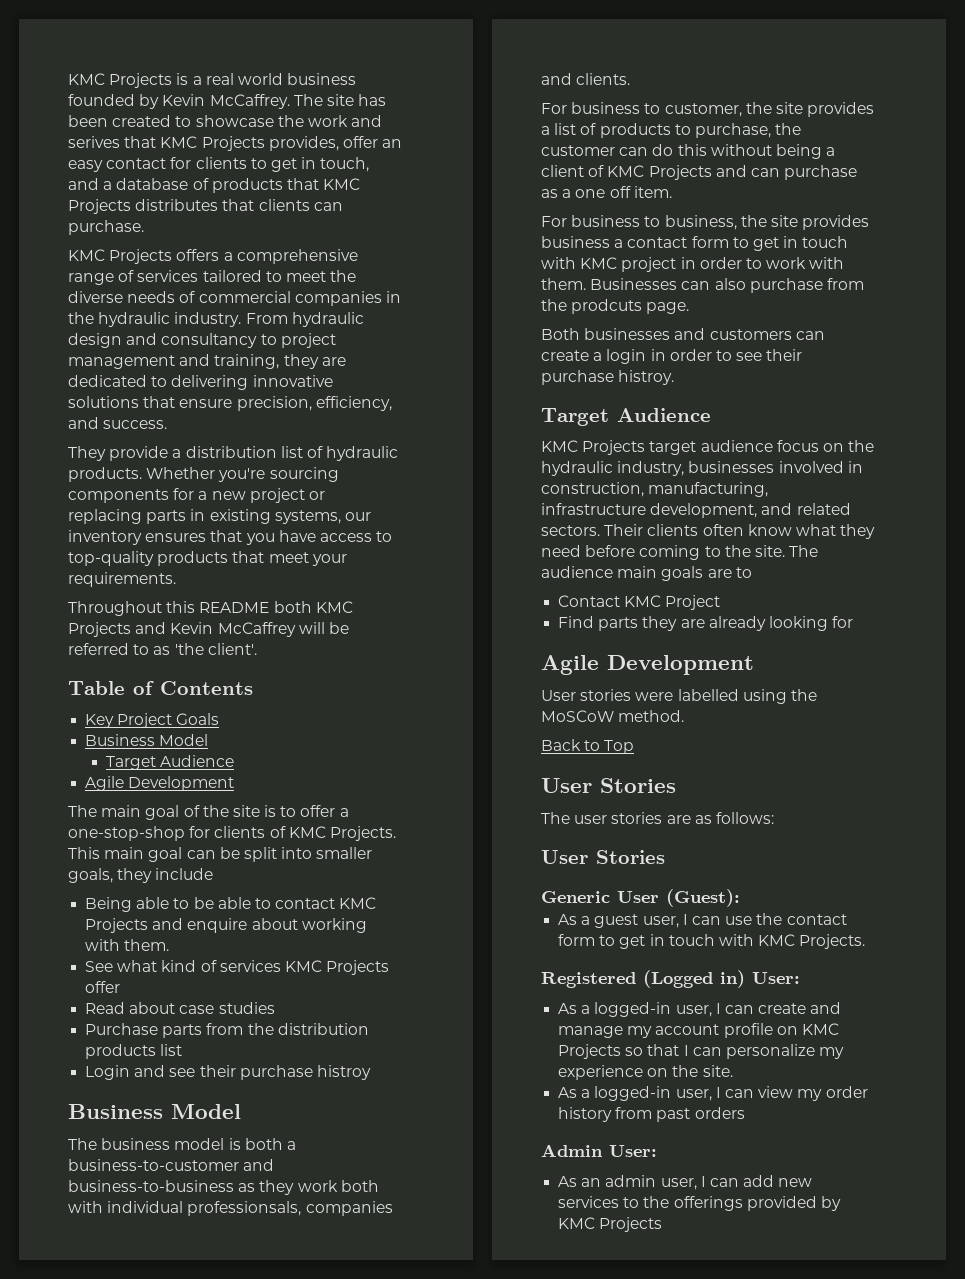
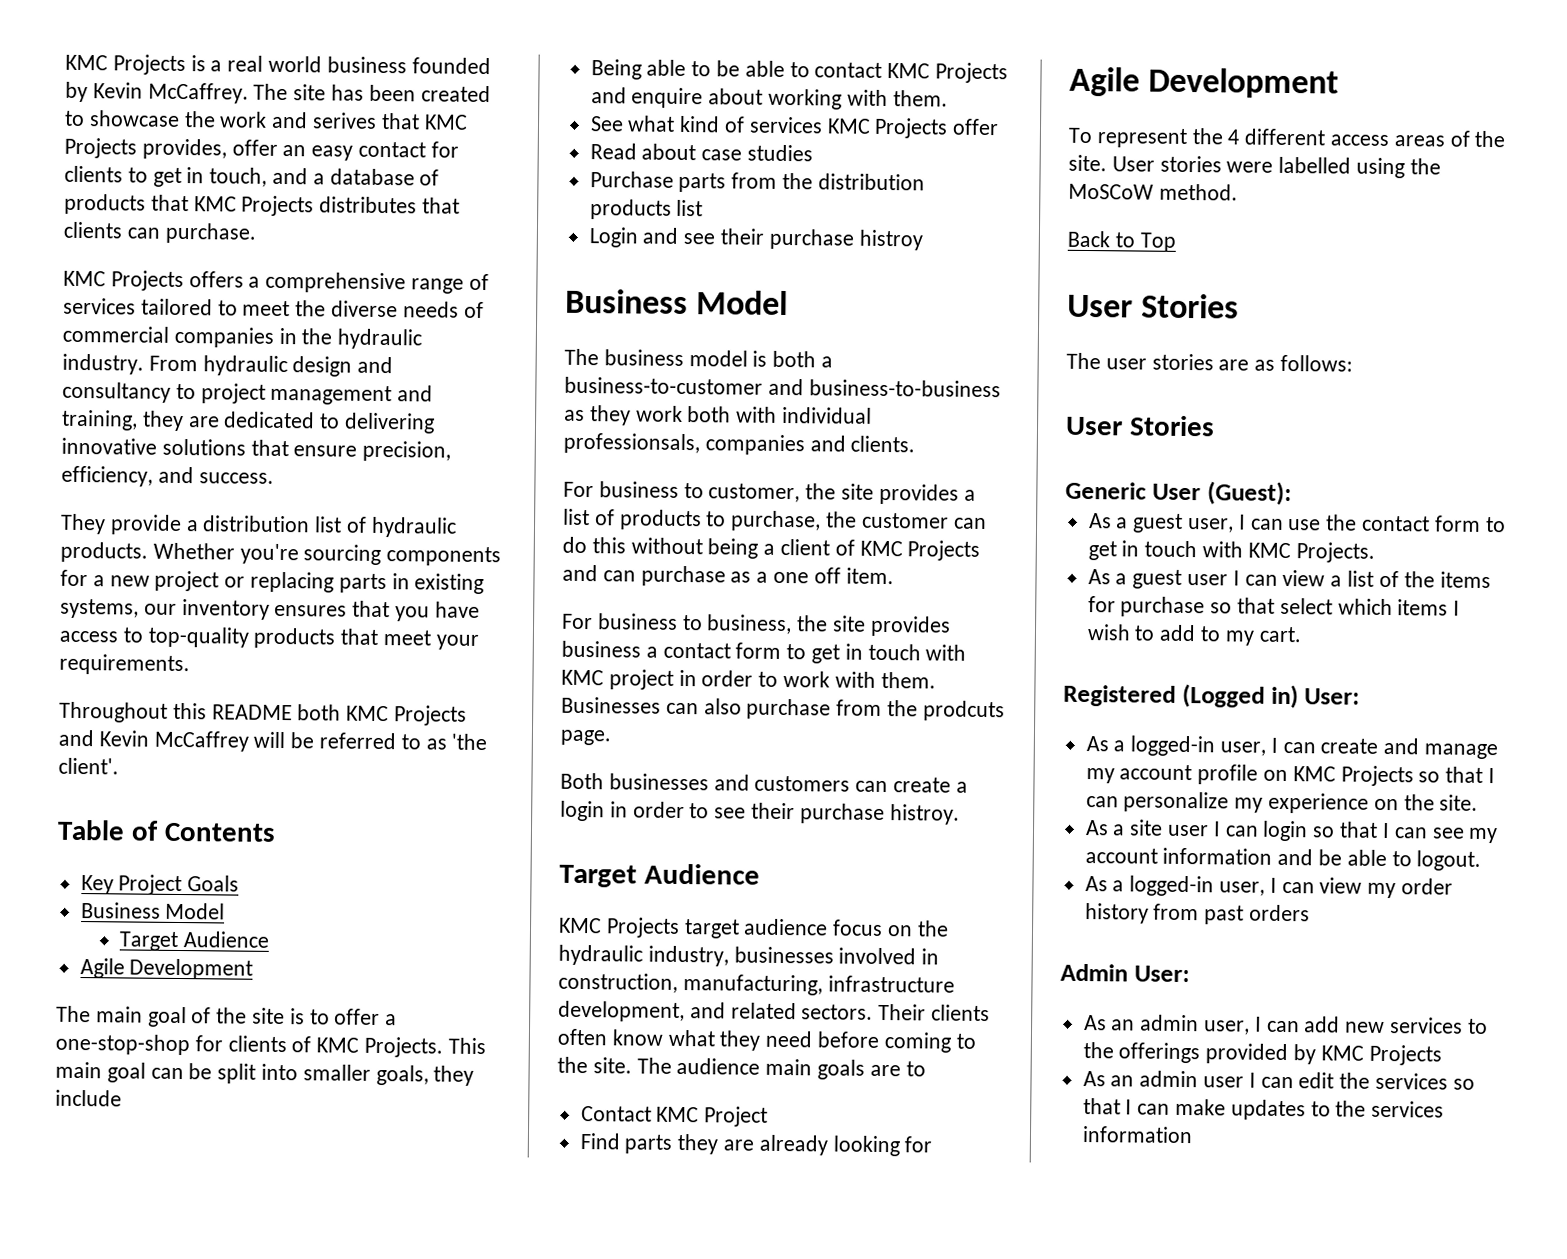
(754, 665) none -> [1068,127,1506,148] [1068,154,1107,172] To represent the 4 different access areas of the site.
(866, 941) none -> [1087,569,1491,589] [1087,596,1461,618] [1086,624,1302,646] // As a guest user I can view a list of the items for purchase so that select which items I wish to add to my cart.
(733, 1071) none -> [1084,819,1499,844] [1084,847,1482,871] // As a site user I can login so that I can see my account information and be able to logout.
(663, 1224) none -> [1082,1070,1475,1090] [1082,1097,1445,1121] [1081,1125,1193,1144] // As an admin user I can edit the services so that I can make updates to the services information

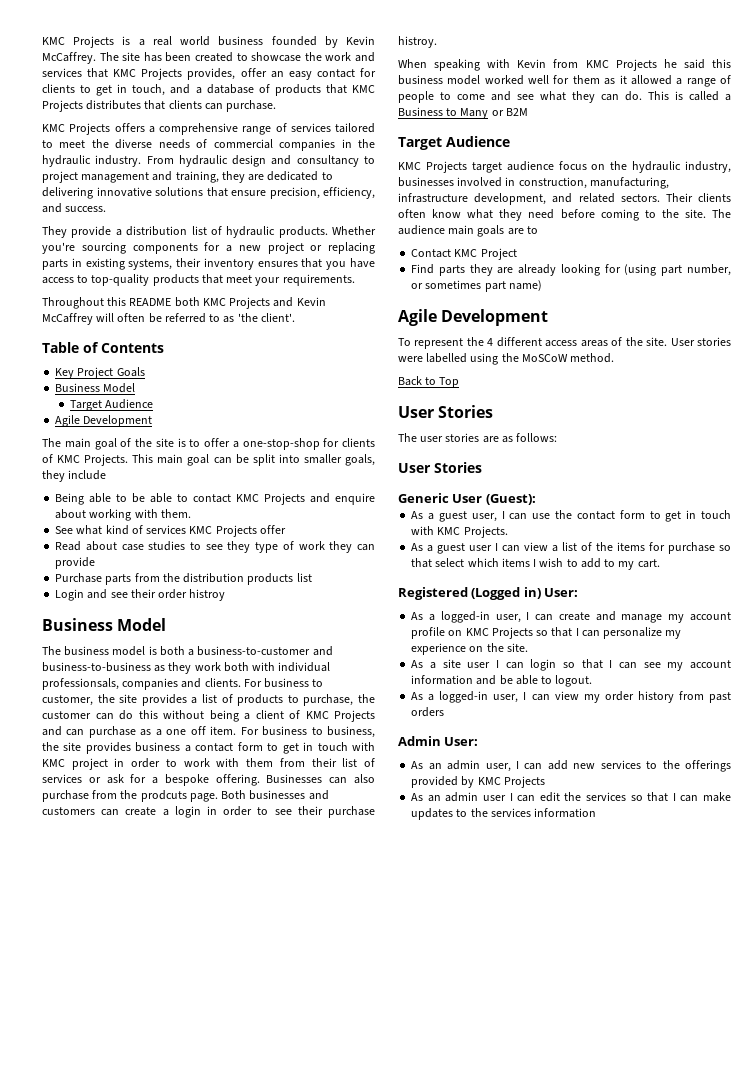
[312,112,378,129] serives -> [42,68,82,77] services
[143,603,177,615] our -> [176,258,202,267] their
(286, 740) none -> [117,313,146,322] often
(814, 153) none -> [190,541,375,553] [55,557,96,569] to see they type of work they can provide
[768,228,854,250] purchase -> [158,589,188,599] order
(916, 444) // -> (241, 682) none
(894, 576) // -> (237, 730) none
[880,671,936,689] them. -> [246,758,375,767] [42,774,260,786] them from their list of services or ask for a bespoke offering.
(611, 737) // -> (218, 797) none
(960, 814) none -> [398,59,731,71] [398,75,732,87] [398,91,731,103] [398,107,528,119] // When speaking with Kevin from KMC Projects he said this business model worked well for them as it allowed a range of people to come and see what they can do. This is called a Business to Many or B2M
(933, 1144) none -> [624,264,731,276] [411,280,542,292] (using part number, or sometimes part name)

